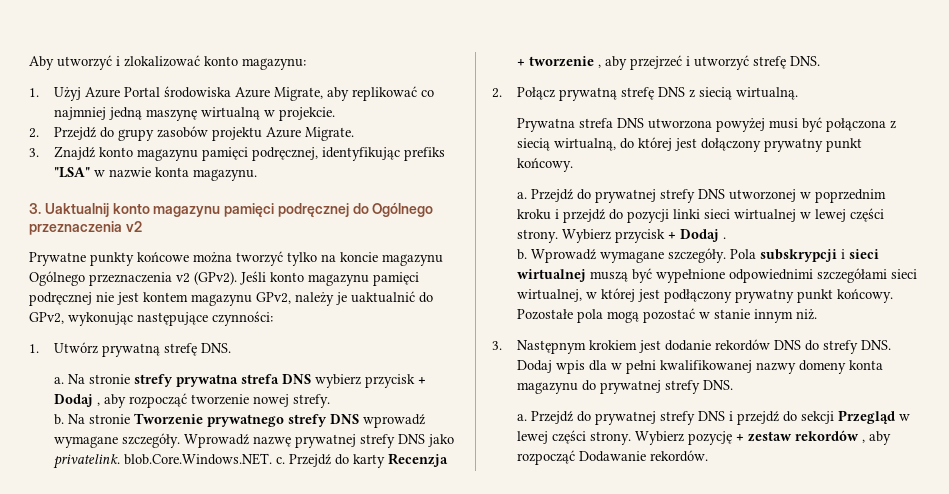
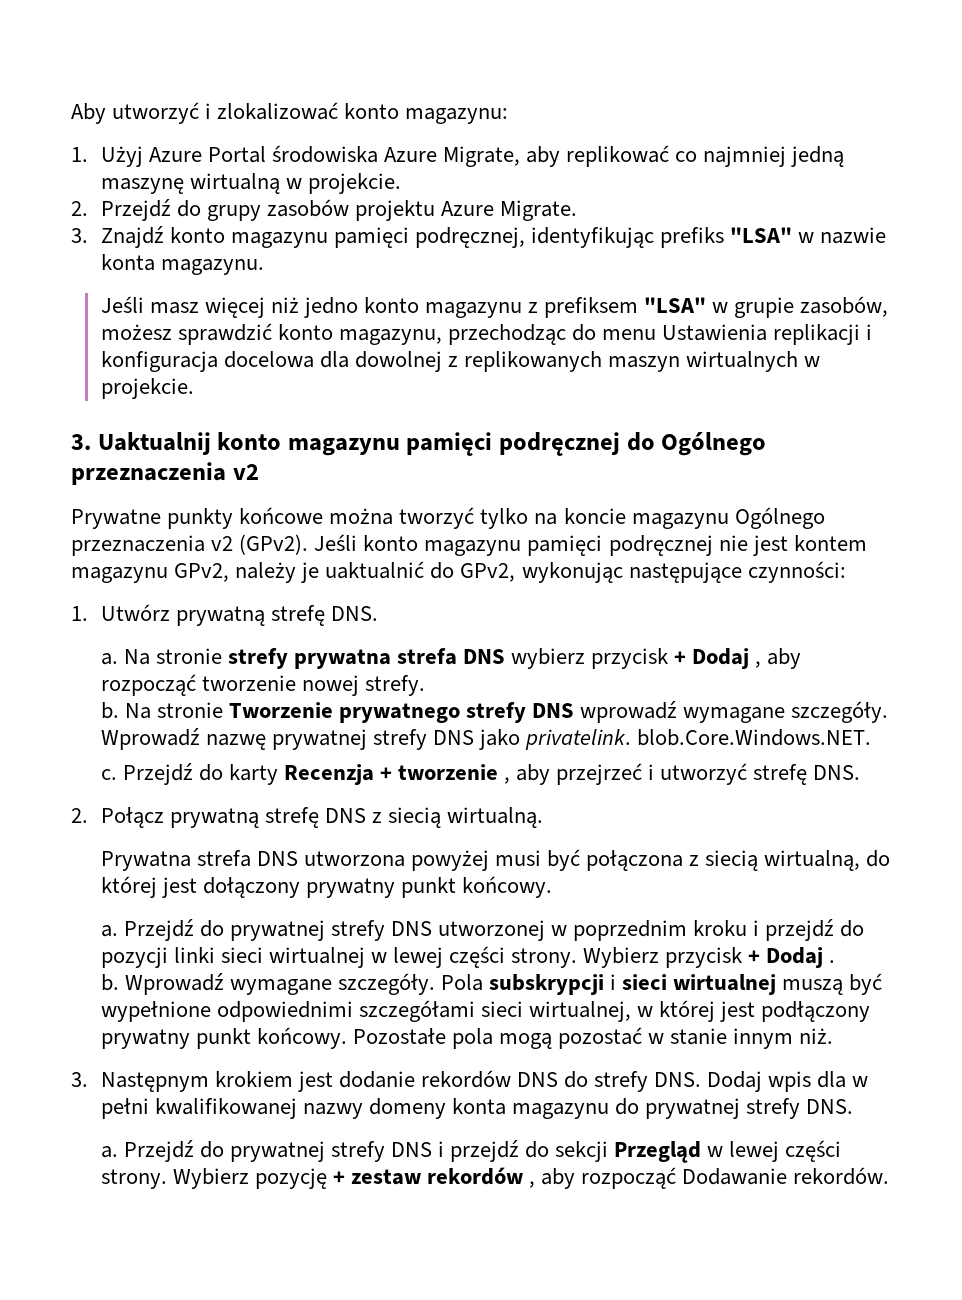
(257, 175) none -> [100,296,889,318] [100,323,873,345] [100,351,821,372] [100,378,194,399] // Jeśli masz więcej niż jedno konto magazynu z prefiksem "LSA" w grupie zasobów, możesz sprawdzić konto magazynu, przechodząc do menu Ustawienia replikacji i konfiguracja docelowa dla dowolnej z replikowanych maszyn wirtualnych w projekcie.
(272, 459) none -> (872, 737) //

